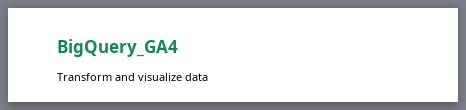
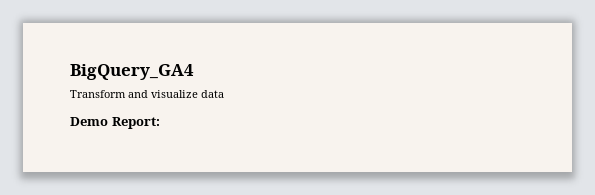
(208, 77) none -> [70,117,160,129] // Demo Report:

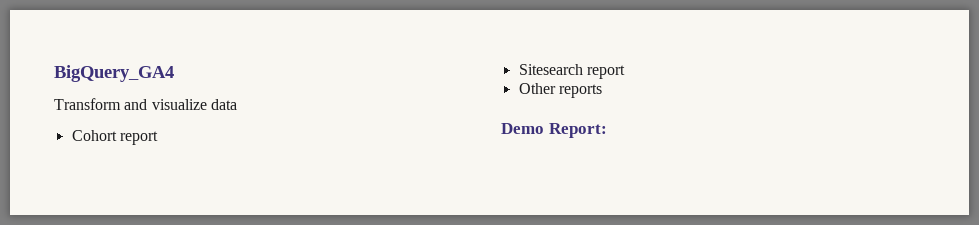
(224, 94) none -> [71,130,158,145] [518,64,625,79] [518,83,602,98] // Cohort report // Sitesearch report // Other reports

